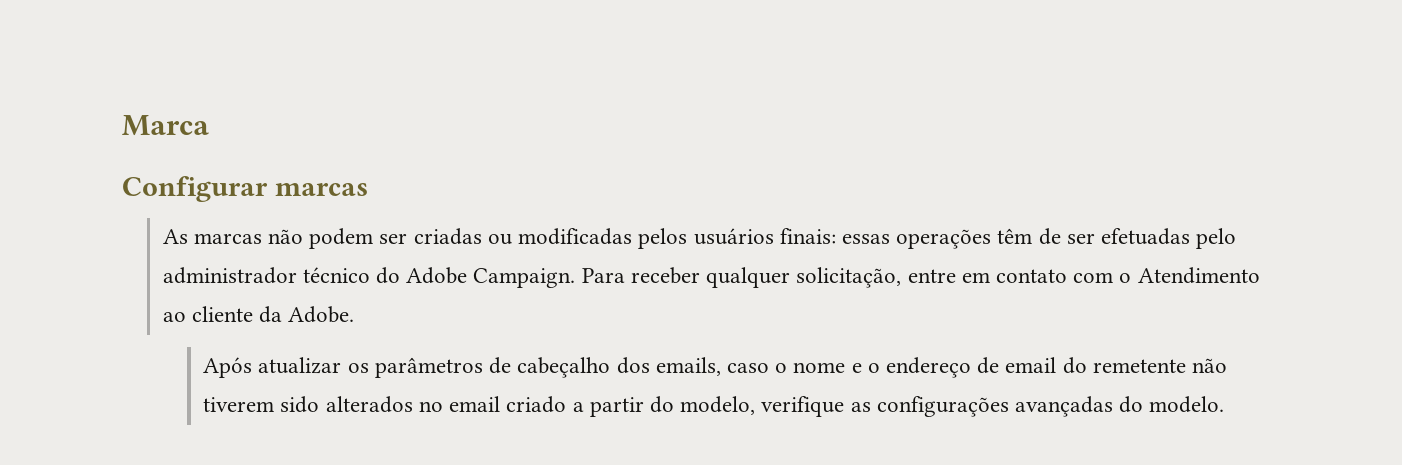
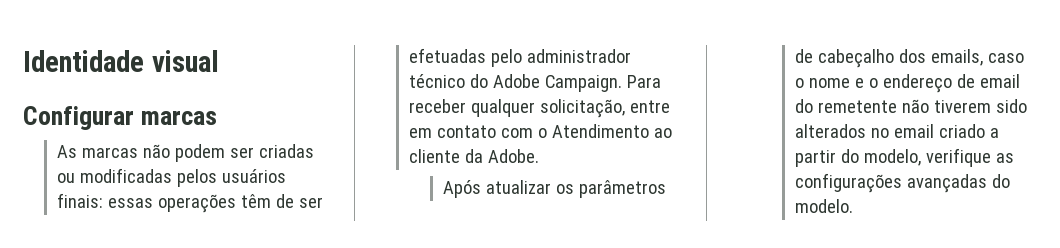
[122,115,209,136] Marca -> [23,50,219,72] Identidade visual

